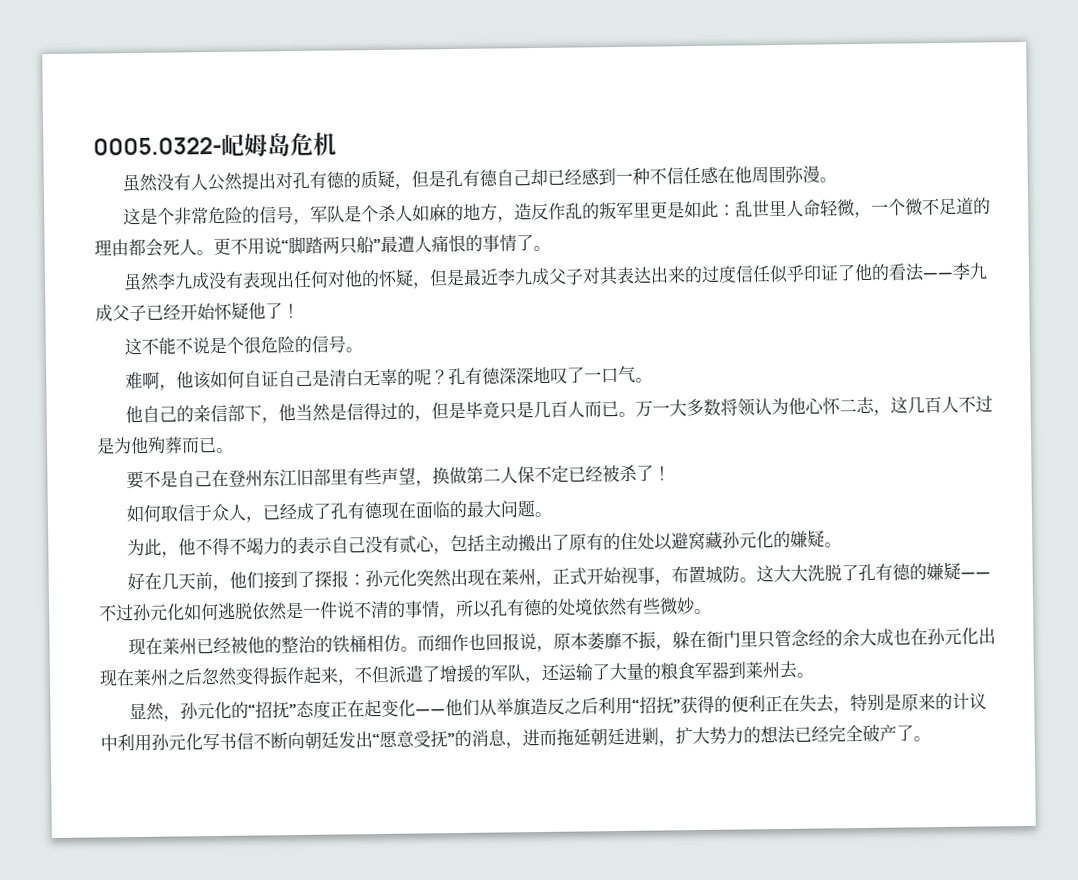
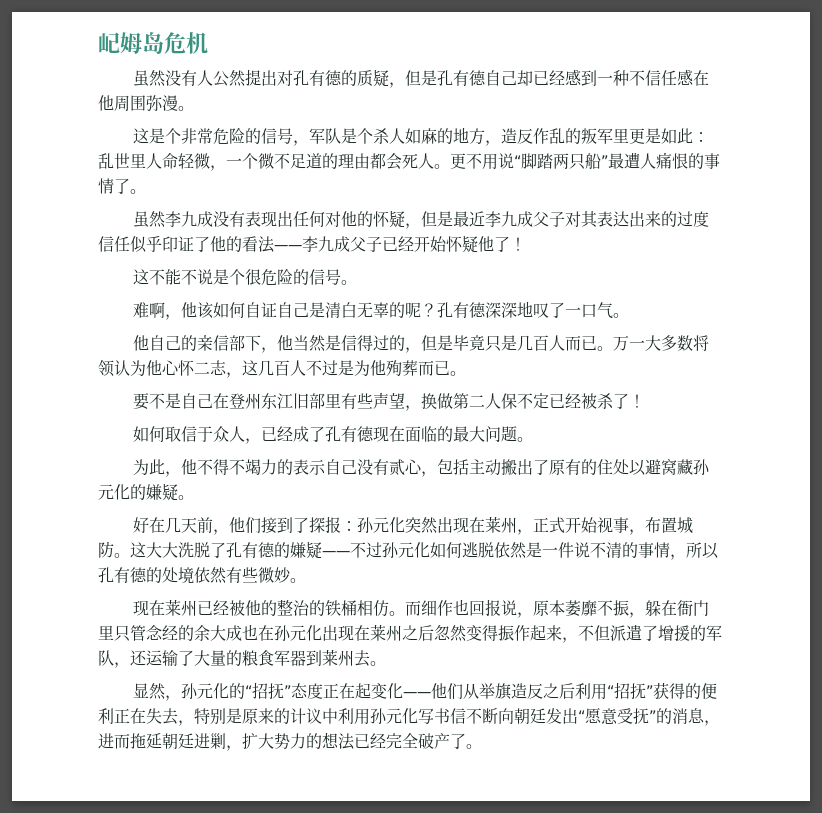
[93,136,222,156] 0005.0322- -> (98, 42) none

